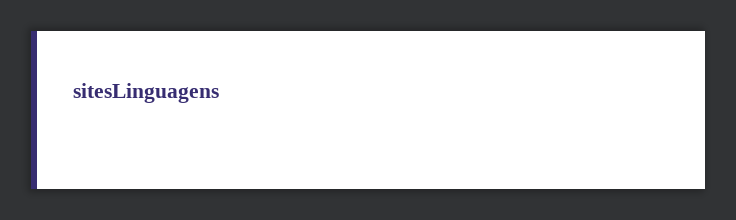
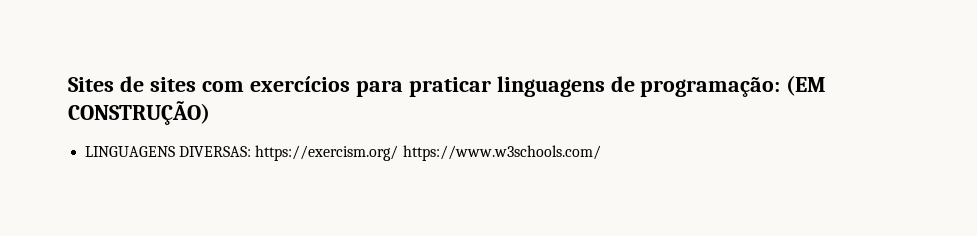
[73,83,219,103] sitesLinguagens -> [68,75,827,97] [68,101,210,125] [85,145,601,161] Sites de sites com exercícios para praticar linguagens de programação: (EM CONSTRUÇÃO) // LINGUAGENS DIVERSAS: https://exercism.org/ https://www.w3schools.com/

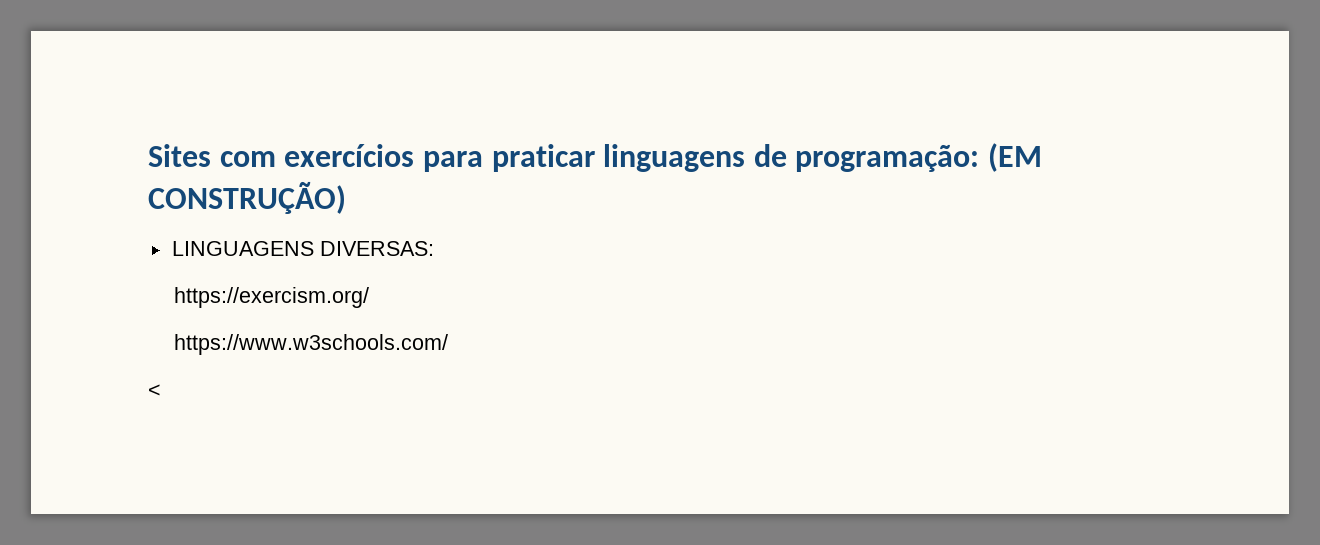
[119,76,196,92] de sites -> (211, 155) none
(252, 151) none -> (434, 248) //
(399, 153) none -> (369, 297) //
(601, 153) none -> [148,384,161,397] // <

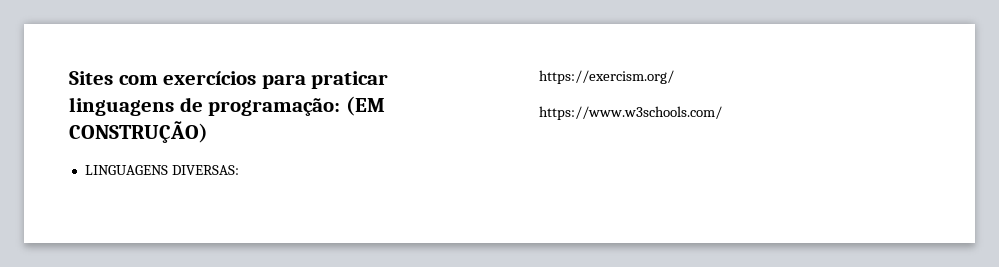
[148,384,161,397] // < -> (722, 113) none

